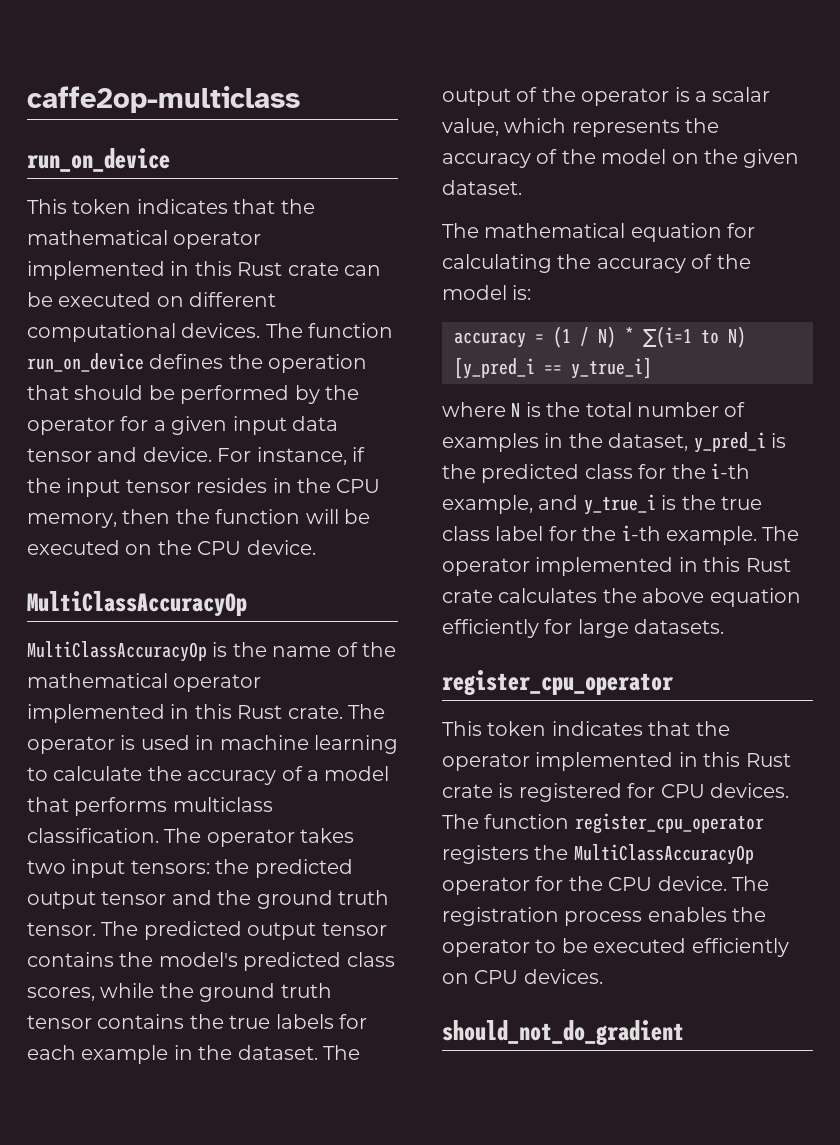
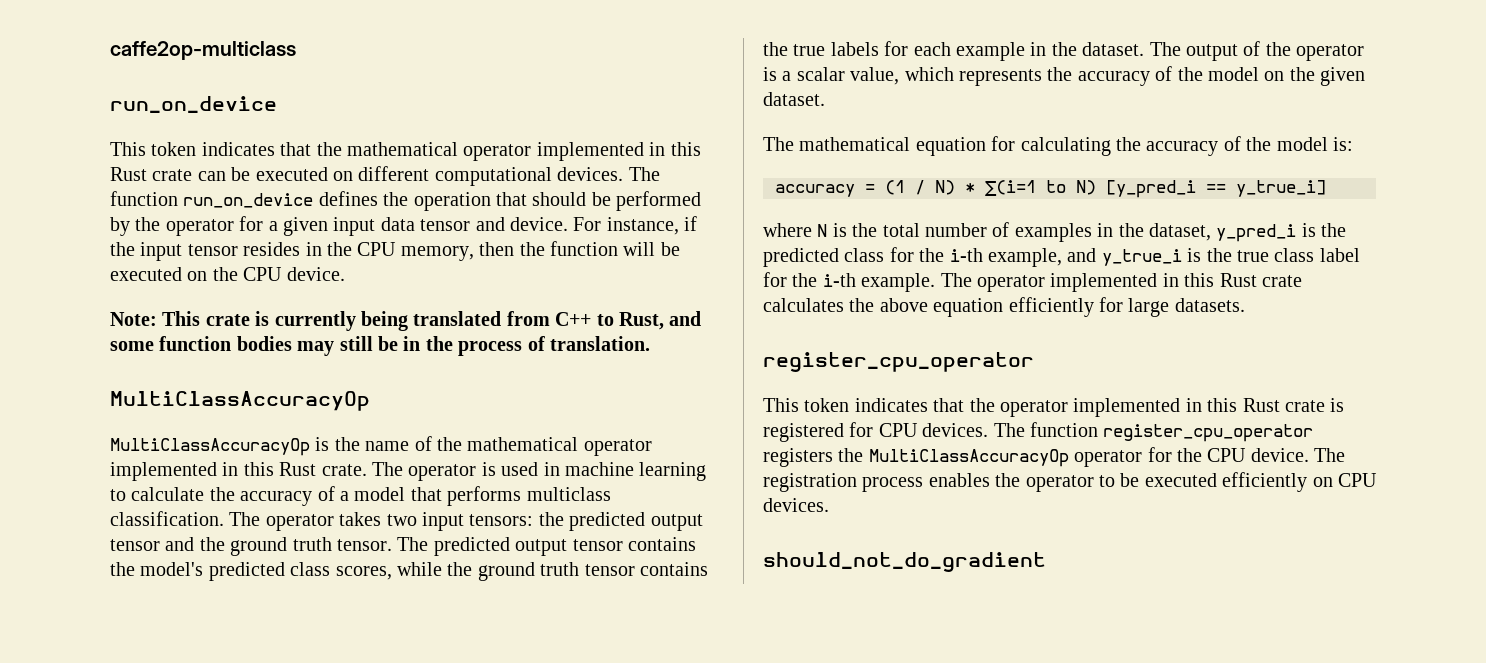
(316, 547) none -> [110,311,702,331] [110,336,650,356] // Note: This crate is currently being translated from C++ to Rust, and some function bodies may still be in the process of translation.

